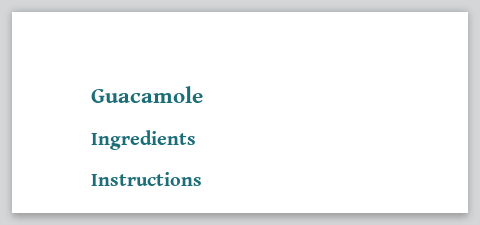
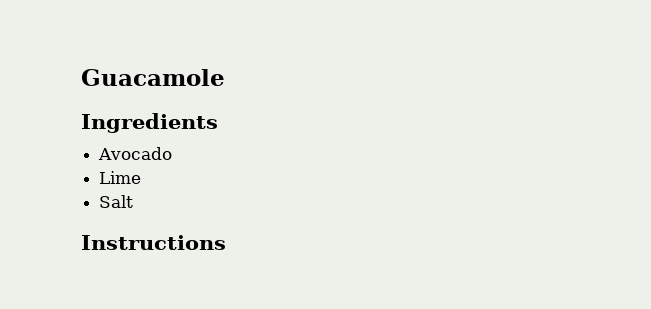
(196, 140) none -> [98,147,173,160] [99,171,142,184] [99,195,134,208] // Avocado // Lime // Salt

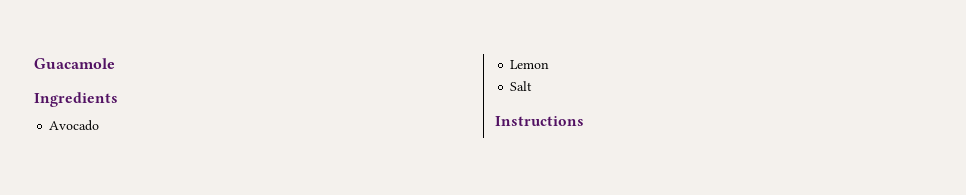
[99,171,142,184] Lime -> [510,60,550,69] Lemon

